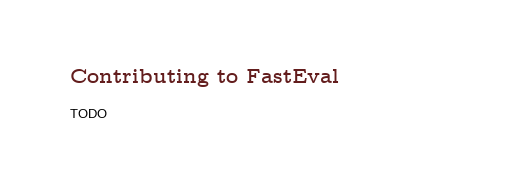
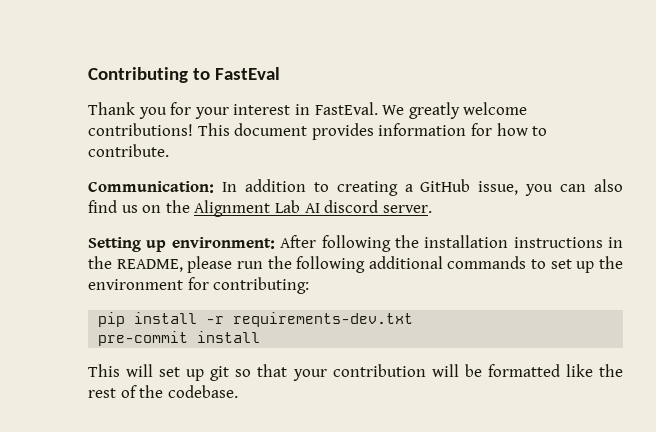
[70,109,107,118] TODO -> [88,102,528,119] [88,123,548,140] [88,144,169,157] [88,179,623,196] [88,200,432,217] [88,235,623,252] [88,256,623,273] [88,277,310,294] [98,312,414,327] [98,331,261,346] [88,364,624,381] [88,385,238,398] Thank you for your interest in FastEval. We greatly welcome contributions! This document provides information for how to contribute. // Communication: In addition to creating a GitHub issue, you can also find us on the Alignment Lab AI discord server. // Setting up environment: After following the installation instructions in the README, please run the following additional commands to set up the environment for contributing: // pip install -r requirements-dev.txt // pre-commit install // This will set up git so that your contribution will be formatted like the rest of the codebase.

